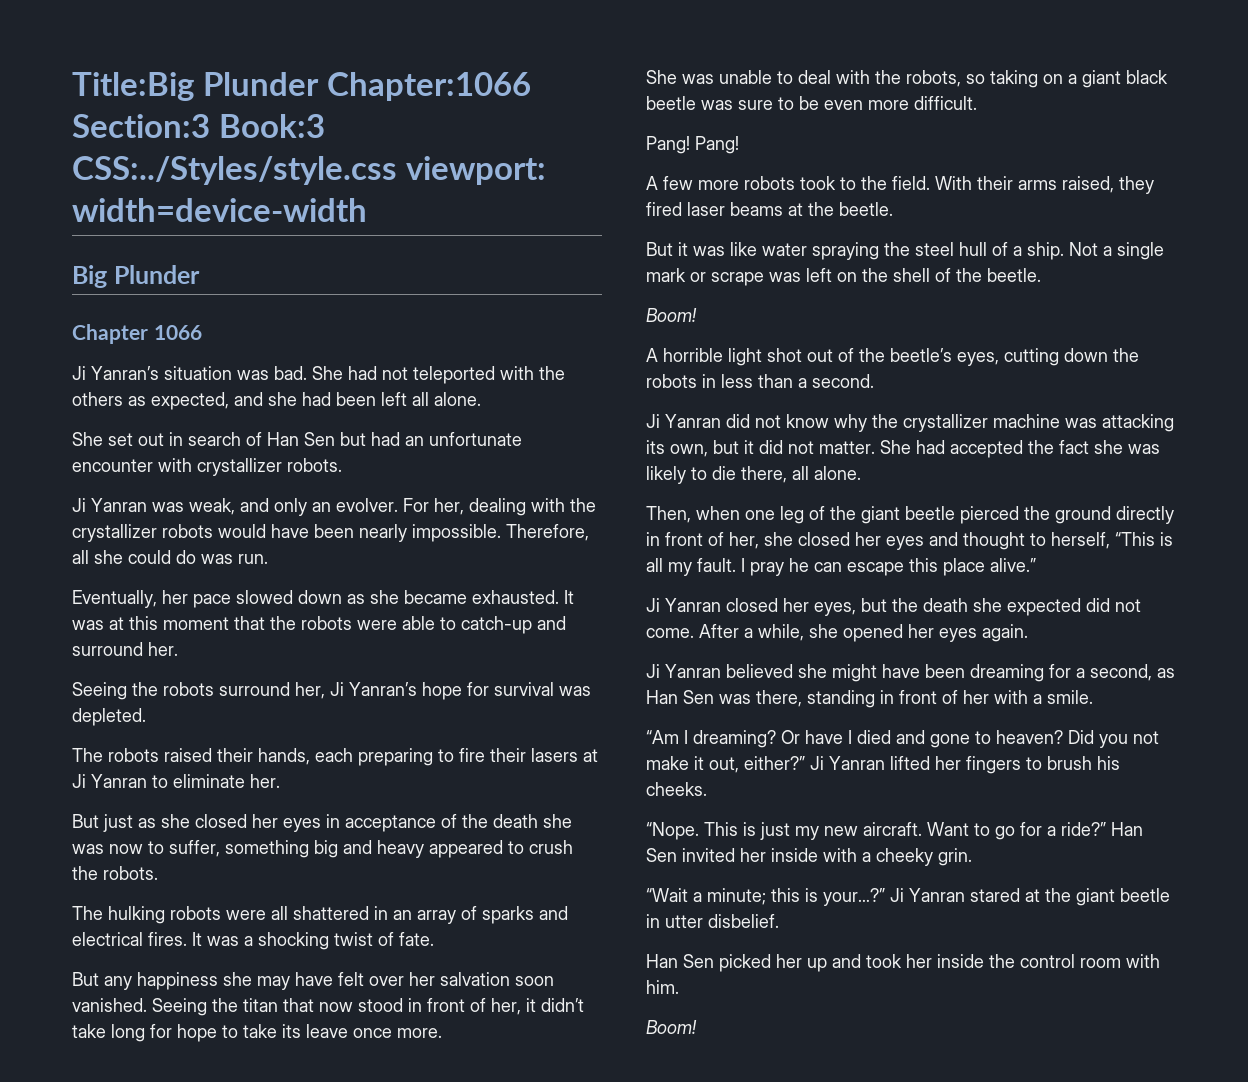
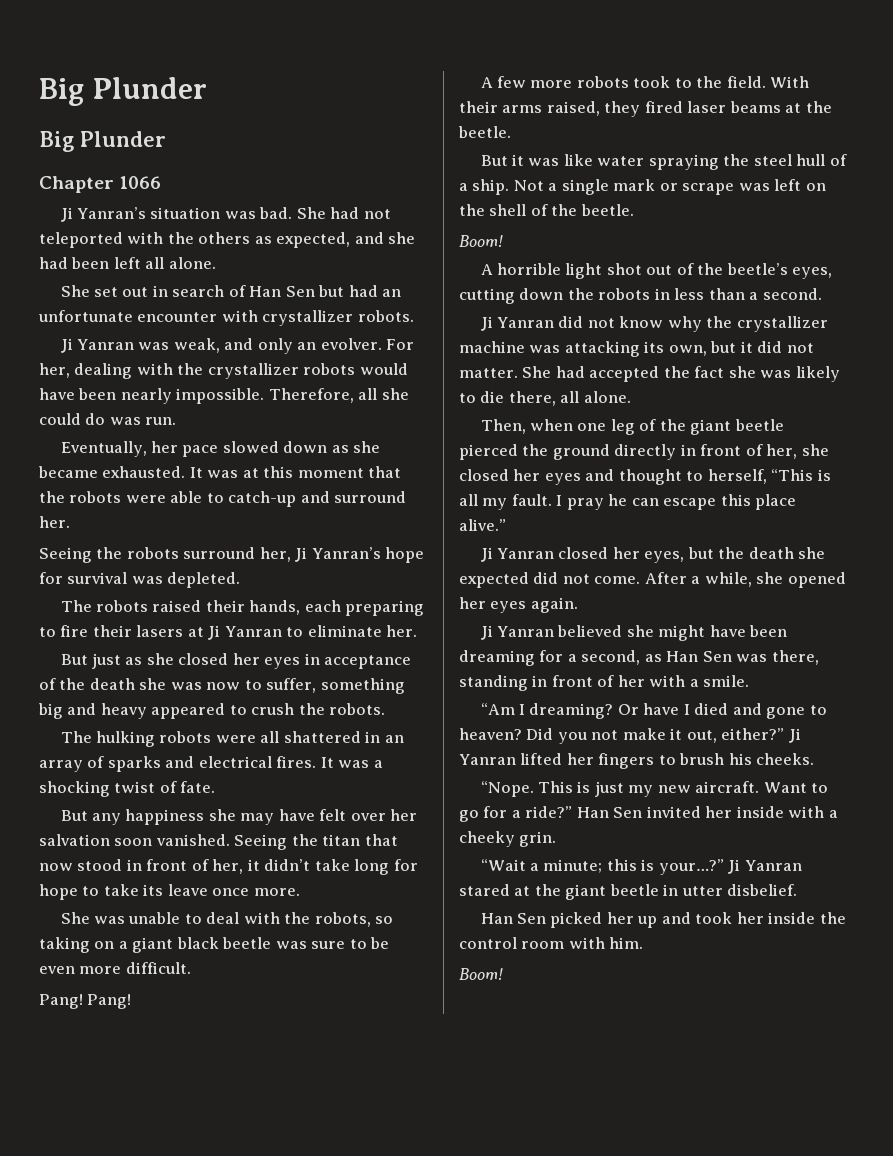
[72,72,531,101] [72,114,325,138] [72,156,546,185] [72,198,367,222] Title:Big Plunder Chapter:1066 Section:3 Book:3 CSS:../Styles/style.css viewport: width=device-width -> [39,77,208,106] Big Plunder

